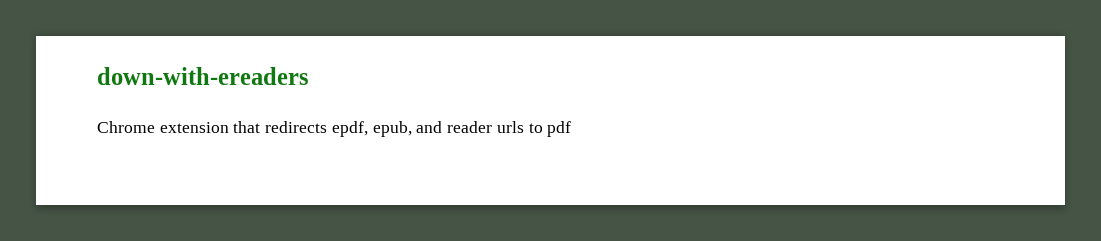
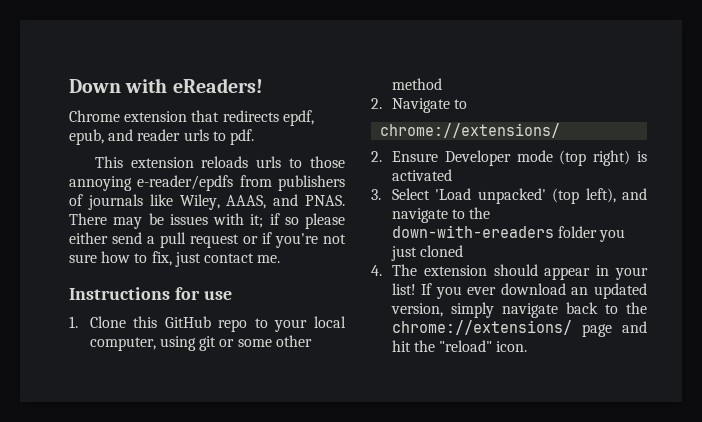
[97,67,309,85] down-with-ereaders -> [69,78,263,93] Down with eReaders!
[547,121,572,137] pdf -> [229,129,254,145] [94,156,345,168] [69,175,345,191] [69,194,345,210] [69,213,345,229] [69,232,346,248] [69,251,281,267] [69,287,232,300] [69,316,346,332] [89,335,312,351] [391,78,442,90] [371,98,468,113] [380,123,561,138] [371,150,647,166] [391,169,452,181] [371,188,647,204] [391,207,491,223] [391,225,626,242] [390,245,464,261] [371,264,648,280] [391,283,647,299] [390,302,647,318] [391,320,647,337] [391,340,528,352] pdf. // This extension reloads urls to those annoying e-reader/epdfs from publishers of journals like Wiley, AAAS, and PNAS. There may be issues with it; if so please either send a pull request or if you're not sure how to fix, just contact me. // Instructions for use // 1. Clone this GitHub repo to your local computer, using git or some other method // 2. Navigate to // chrome://extensions/ // 2. Ensure Developer mode (top right) is activated // 3. Select 'Load unpacked' (top left), and navigate to the down-with-ereaders folder you just cloned // 4. The extension should appear in your list! If you ever download an updated version, simply navigate back to the chrome://extensions/ page and hit the "reload" icon.

